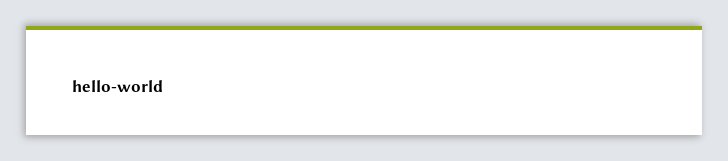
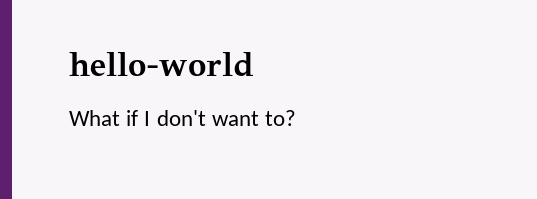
(163, 86) none -> [69,110,297,126] // What if I don't want to?

